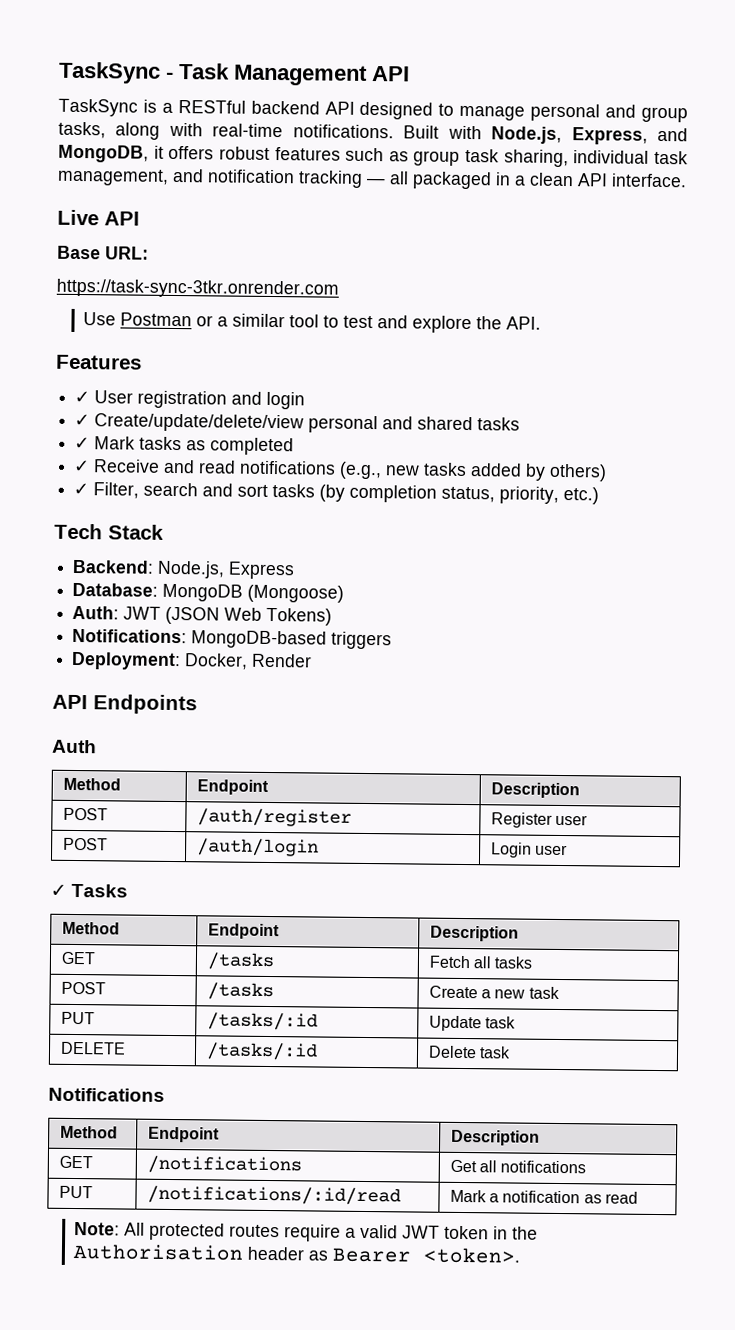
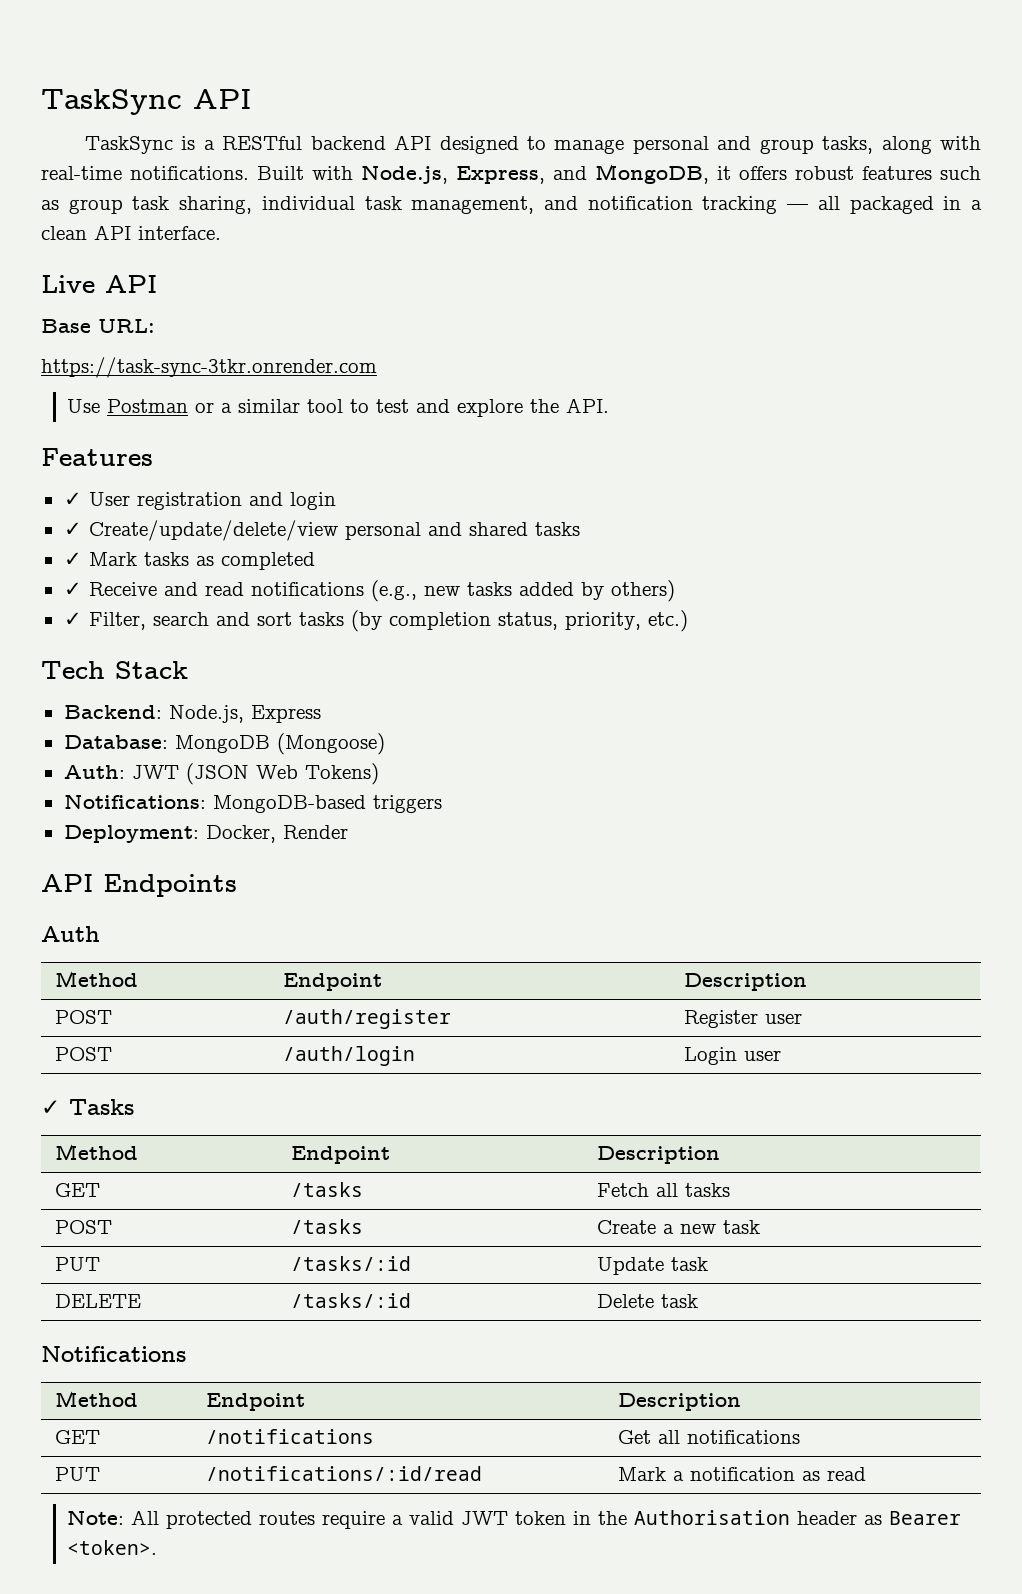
[58,61,368,86] TaskSync - Task Management -> [41,89,182,115] TaskSync

